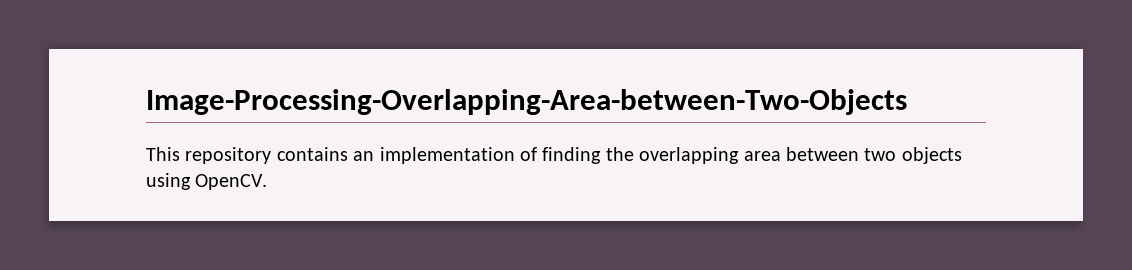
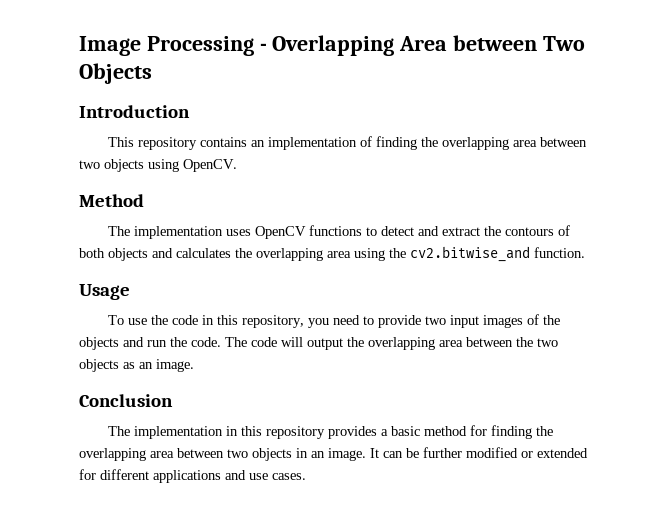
[146,89,907,115] Image-Processing-Overlapping-Area-between-Two-Objects -> [79,35,585,56] [79,63,152,84] [79,105,190,118] Image Processing - Overlapping Area between Two Objects // Introduction
(268, 182) none -> [79,194,144,207] [107,225,570,239] [79,246,585,262] [79,284,130,300] [107,314,560,328] [79,337,558,350] [79,359,194,372] [79,394,173,407] [107,425,553,439] [79,447,588,461] [79,469,306,483] // Method // The implementation uses OpenCV functions to detect and extract the contours of both objects and calculates the overlapping area using the cv2.bitwise_and function. // Usage // To use the code in this repository, you need to provide two input images of the objects and run the code. The code will output the overlapping area between the two objects as an image. // Conclusion // The implementation in this repository provides a basic method for finding the overlapping area between two objects in an image. It can be further modified or extended for different applications and use cases.

